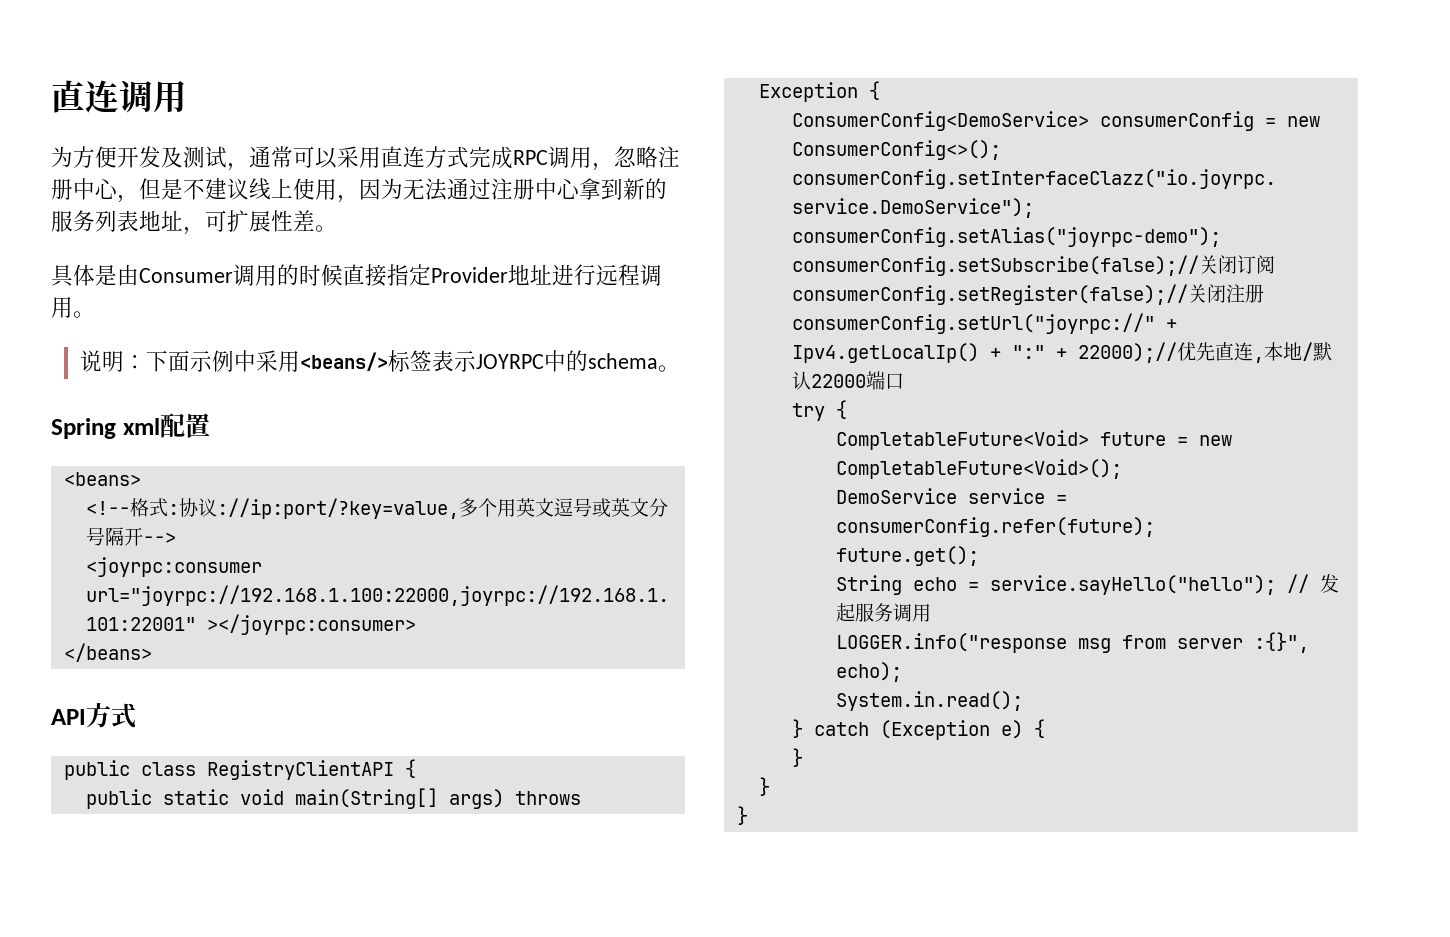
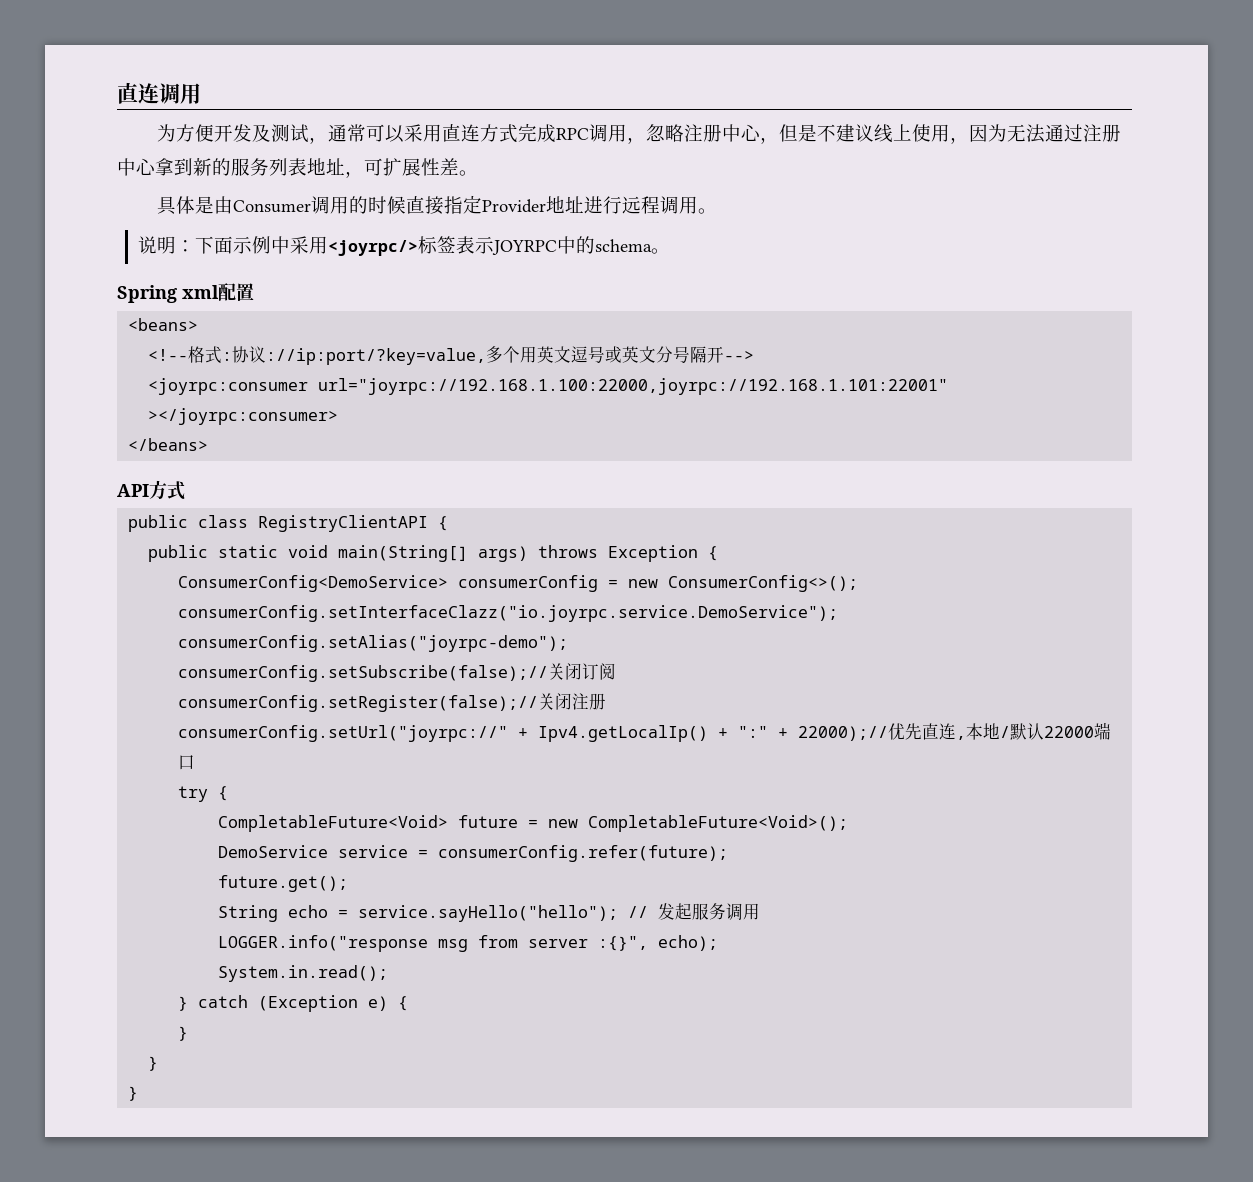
[299,352,388,371] <beans/> -> [327,240,418,256] <joyrpc/>

